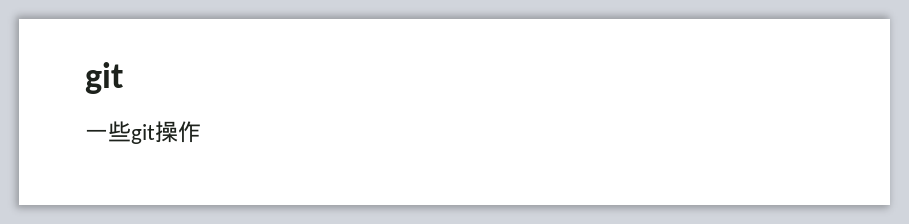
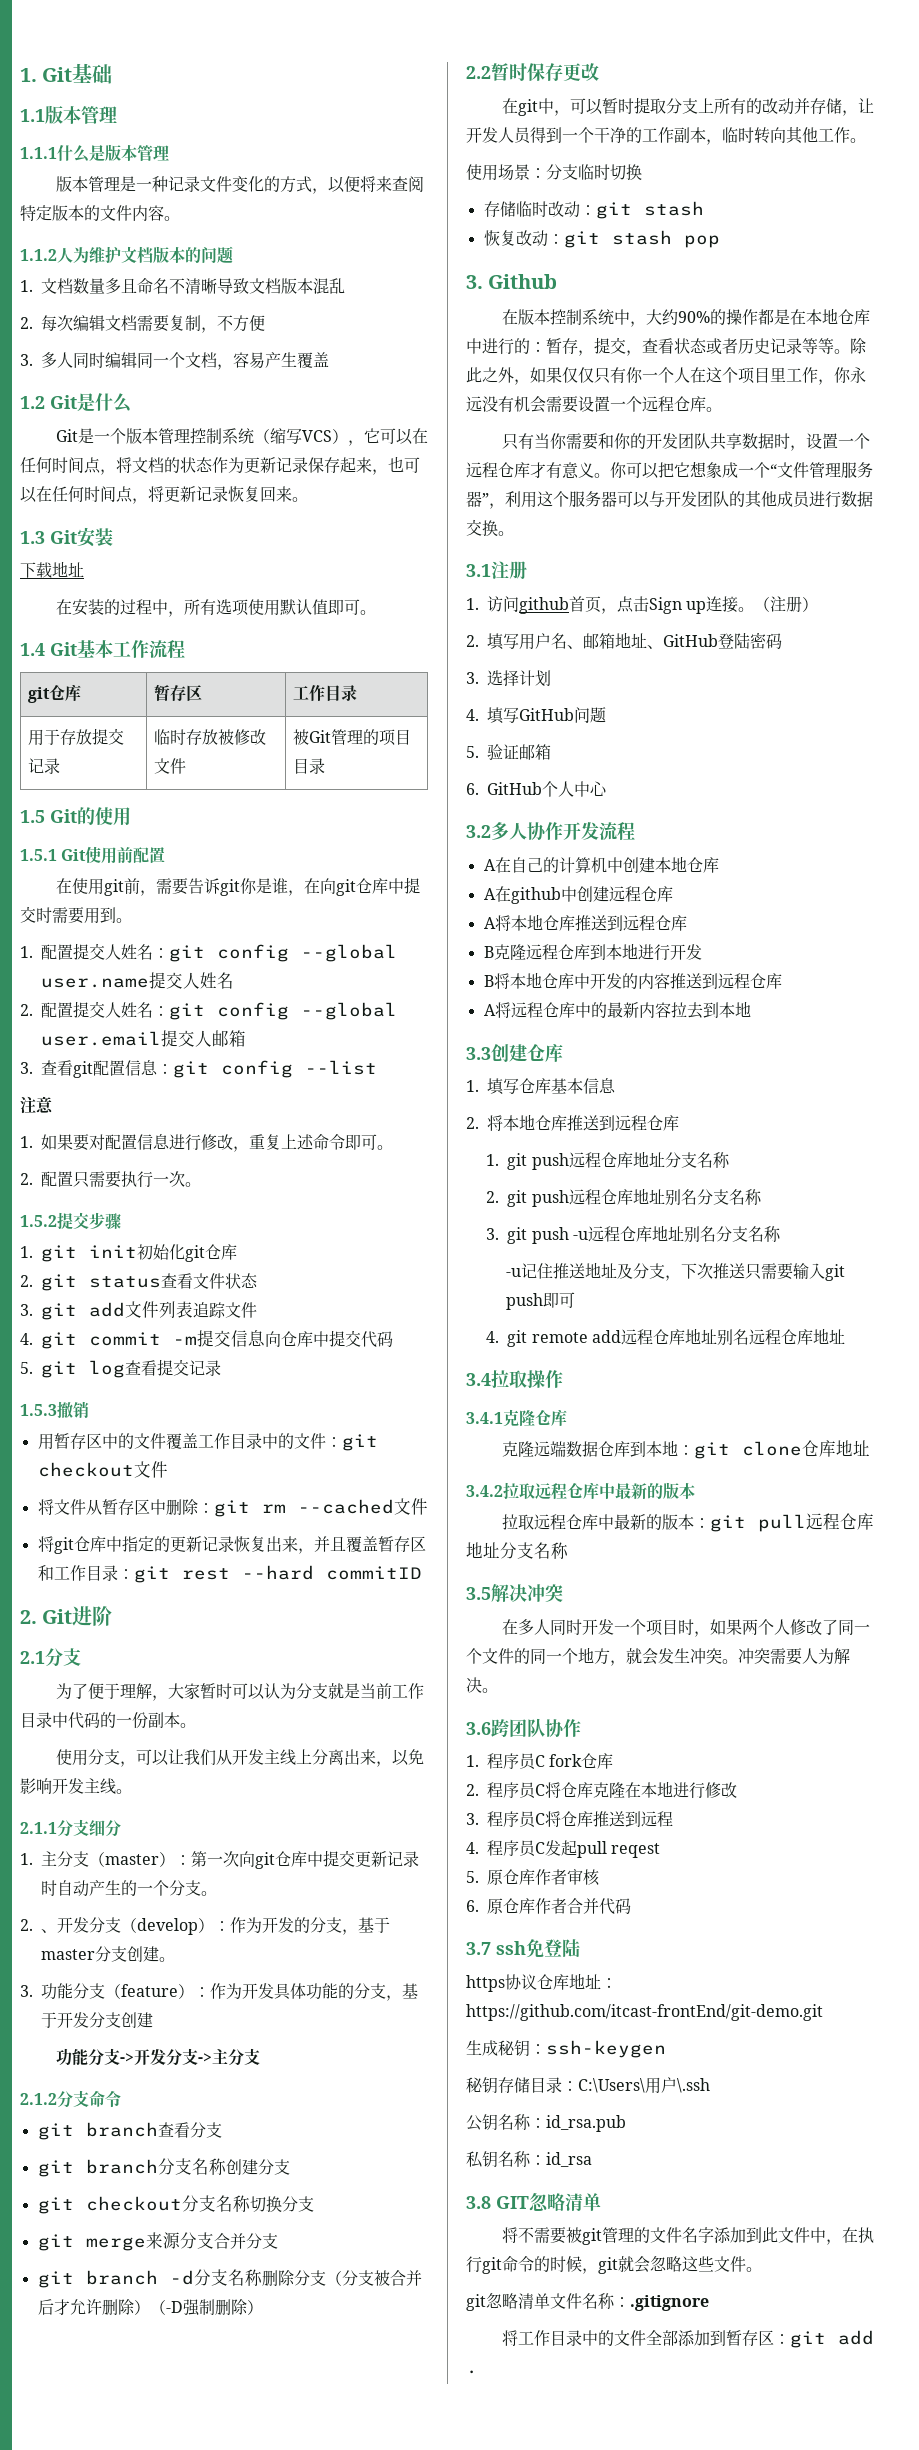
[85,62,123,94] [85,121,201,144] git // 一些git操作 -> [20,63,113,84] [20,105,117,124] [20,144,169,162] [55,176,424,194] [20,205,180,222] [20,246,233,264] [20,278,345,294] [20,315,265,333] [20,352,329,370] [20,393,132,412] [55,428,428,446] [20,456,420,475] [20,486,308,504] [20,527,113,547] [20,561,84,578] [55,599,376,617] [20,640,185,659] [28,684,82,703] [154,684,203,701] [293,685,358,701] [28,728,125,746] [28,758,61,774] [154,729,267,745] [154,758,187,774] [293,729,412,746] [293,758,326,774] [20,807,131,826] [20,846,166,864] [55,877,420,896] [20,906,132,924] [20,943,397,962] [41,972,234,989] [20,1001,397,1020] [41,1030,246,1047] [20,1060,377,1078] [20,1096,53,1114] [20,1134,393,1152] [20,1171,201,1188] [20,1212,121,1230] [20,1244,237,1262] [20,1273,258,1291] [20,1301,257,1320] [20,1330,393,1349] [20,1359,221,1378] [20,1401,89,1419] [37,1433,378,1451] [37,1461,168,1478] [37,1498,428,1517] [37,1536,426,1554] [37,1565,422,1583] [20,1606,113,1626] [20,1648,81,1667] [55,1683,424,1701] [20,1712,196,1729] [55,1749,424,1767] [20,1778,132,1794] [20,1819,121,1837] [20,1850,419,1869] [41,1880,217,1897] [20,1917,390,1935] [41,1946,175,1962] [20,1983,418,2001] [41,2012,153,2028] [55,2048,260,2066] [20,2090,121,2108] [37,2122,222,2140] [37,2158,290,2177] [37,2195,314,2214] [37,2232,278,2251] [37,2269,422,2288] [37,2299,263,2316] [466,63,599,81] [501,97,874,116] [466,127,866,145] [466,164,642,181] [483,201,704,219] [483,230,720,248] [466,274,558,289] [501,308,870,327] [466,337,867,356] [466,367,866,385] [466,396,722,413] [501,433,870,451] [466,461,873,479] [466,491,873,509] [466,519,514,537] [466,561,527,579] [466,596,819,614] [466,632,782,650] [466,670,551,687] [466,707,606,724] [466,744,551,760] [466,781,607,797] [466,822,635,841] [483,856,719,873] [483,886,673,904] [483,914,687,931] [483,943,702,961] [483,972,782,989] [483,1001,751,1019] [466,1043,563,1062] [466,1078,616,1095] [466,1114,679,1131] [486,1151,730,1170] [486,1188,762,1207] [486,1225,781,1244] [506,1262,846,1281] [506,1292,576,1310] [486,1328,845,1347] [466,1370,563,1388] [466,1409,567,1427] [501,1440,870,1459] [466,1482,695,1499] [501,1513,874,1532] [466,1542,568,1559] [466,1584,563,1602] [501,1619,870,1637] [466,1647,850,1666] [466,1677,498,1693] [466,1718,581,1737] [466,1753,614,1770] [466,1781,737,1799] [466,1811,673,1828] [466,1840,661,1858] [466,1868,600,1886] [466,1898,631,1915] [466,1939,580,1958] [466,1973,617,1992] [466,2004,823,2021] [466,2040,666,2058] [466,2077,710,2094] [466,2114,626,2132] [466,2151,592,2168] [466,2192,601,2212] [501,2227,874,2245] [466,2256,762,2274] [466,2293,709,2311] [501,2330,874,2348] [466,2370,478,2374] 1. Git基础 // 1.1版本管理 // 1.1.1什么是版本管理 // 版本管理是一种记录文件变化的方式，以便将来查阅特定版本的文件内容。 // 1.1.2人为维护文档版本的问题 // 1.文档数量多且命名不清晰导致文档版本混乱 // 2.每次编辑文档需要复制，不方便 // 3.多人同时编辑同一个文档，容易产生覆盖 // 1.2 Git是什么 // Git是一个版本管理控制系统（缩写VCS），它可以在任何时间点，将文档的状态作为更新记录保存起来，也可以在任何时间点，将更新记录恢复回来。 // 1.3 Git安装 // 下载地址 // 在安装的过程中，所有选项使用默认值即可。 // 1.4 Git基本工作流程 // git仓库 | 暂存区 | 工作目录 // 用于存放提交记录 | 临时存放被修改文件 | 被Git管理的项目目录 // 1.5 Git的使用 // 1.5.1 Git使用前配置 // 在使用git前，需要告诉git你是谁，在向git仓库中提交时需要用到。 // 1.配置提交人姓名：git config --global user.name提交人姓名 // 2.配置提交人姓名：git config --global user.email提交人邮箱 // 3.查看git配置信息：git config --list // 注意 // 1.如果要对配置信息进行修改，重复上述命令即可。 // 2.配置只需要执行一次。 // 1.5.2提交步骤 // 1. git init初始化git仓库 // 2. git status查看文件状态 // 3. git add文件列表追踪文件 // 4. git commit -m提交信息向仓库中提交代码 // 5. git log查看提交记录 // 1.5.3撤销 // 用暂存区中的文件覆盖工作目录中的文件：git checkout文件 // 将文件从暂存区中删除：git rm --cached文件 // 将git仓库中指定的更新记录恢复出来，并且覆盖暂存区和工作目录：git rest --hard commitID // 2. Git进阶 // 2.1分支 // 为了便于理解，大家暂时可以认为分支就是当前工作目录中代码的一份副本。 // 使用分支，可以让我们从开发主线上分离出来，以免影响开发主线。 // 2.1.1分支细分 // 1.主分支（master）：第一次向git仓库中提交更新记录时自动产生的一个分支。 // 2.、开发分支（develop）：作为开发的分支，基于master分支创建。 // 3.功能分支（feature）：作为开发具体功能的分支，基于开发分支创建 // 功能分支->开发分支->主分支 // 2.1.2分支命令 // git branch查看分支 // git branch分支名称创建分支 // git checkout分支名称切换分支 // git merge来源分支合并分支 // git branch -d分支名称删除分支（分支被合并后才允许删除）（-D强制删除） // 2.2暂时保存更改 // 在git中，可以暂时提取分支上所有的改动并存储，让开发人员得到一个干净的工作副本，临时转向其他工作。 // 使用场景：分支临时切换 // 存储临时改动：git stash // 恢复改动：git stash pop // 3. Github // 在版本控制系统中，大约90%的操作都是在本地仓库中进行的：暂存，提交，查看状态或者历史记录等等。除此之外，如果仅仅只有你一个人在这个项目里工作，你永远没有机会需要设置一个远程仓库。 // 只有当你需要和你的开发团队共享数据时，设置一个远程仓库才有意义。你可以把它想象成一个“文件管理服务器”，利用这个服务器可以与开发团队的其他成员进行数据交换。 // 3.1注册 // 1.访问github首页，点击Sign up连接。（注册） // 2.填写用户名、邮箱地址、GitHub登陆密码 // 3.选择计划 // 4.填写GitHub问题 // 5.验证邮箱 // 6. GitHub个人中心 // 3.2多人协作开发流程 // A在自己的计算机中创建本地仓库 // A在github中创建远程仓库 // A将本地仓库推送到远程仓库 // B克隆远程仓库到本地进行开发 // B将本地仓库中开发的内容推送到远程仓库 // A将远程仓库中的最新内容拉去到本地 // 3.3创建仓库 // 1.填写仓库基本信息 // 2.将本地仓库推送到远程仓库 // 1. git push远程仓库地址分支名称 // 2. git push远程仓库地址别名分支名称 // 3. git push -u远程仓库地址别名分支名称 // -u记住推送地址及分支，下次推送只需要输入git push即可 // 4. git remote add远程仓库地址别名远程仓库地址 // 3.4拉取操作 // 3.4.1克隆仓库 // 克隆远端数据仓库到本地：git clone仓库地址 // 3.4.2拉取远程仓库中最新的版本 // 拉取远程仓库中最新的版本：git pull远程仓库地址分支名称 // 3.5解决冲突 // 在多人同时开发一个项目时，如果两个人修改了同一个文件的同一个地方，就会发生冲突。冲突需要人为解决。 // 3.6跨团队协作 // 1.程序员C fork仓库 // 2.程序员C将仓库克隆在本地进行修改 // 3.程序员C将仓库推送到远程 // 4.程序员C发起pull reqest // 5.原仓库作者审核 // 6.原仓库作者合并代码 // 3.7 ssh免登陆 // https协议仓库地址：https://github.com/itcast-frontEnd/git-demo.git // 生成秘钥：ssh-keygen // 秘钥存储目录：C:\Users\用户\.ssh // 公钥名称：id_rsa.pub // 私钥名称：id_rsa // 3.8 GIT忽略清单 // 将不需要被git管理的文件名字添加到此文件中，在执行git命令的时候，git就会忽略这些文件。 // git忽略清单文件名称：.gitignore // 将工作目录中的文件全部添加到暂存区：git add .

